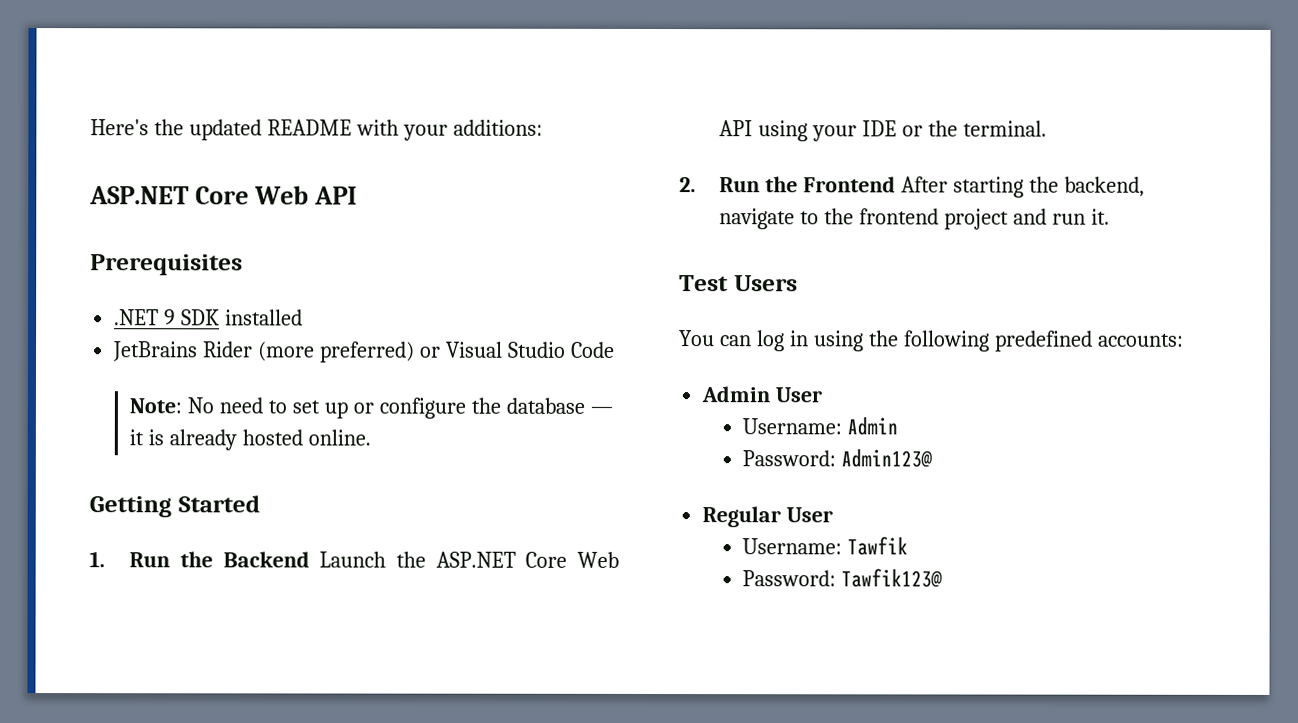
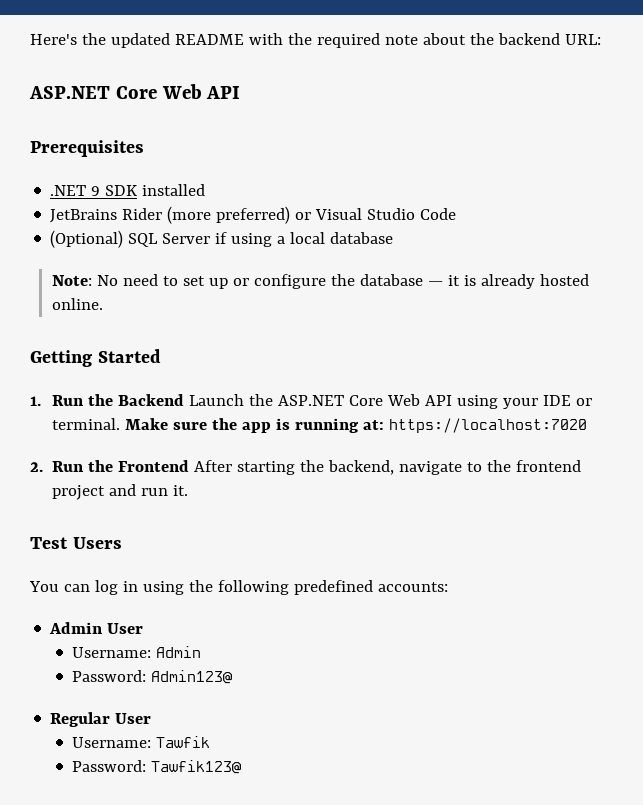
[402,119,543,141] your additions: -> [287,33,601,48] the required note about the backend URL:
(615, 349) none -> [50,230,394,248] // (Optional) SQL Server if using a local database
[927,120,1047,137] the terminal. -> [51,418,587,433] terminal. Make sure the app is running at: https://localhost:7020

